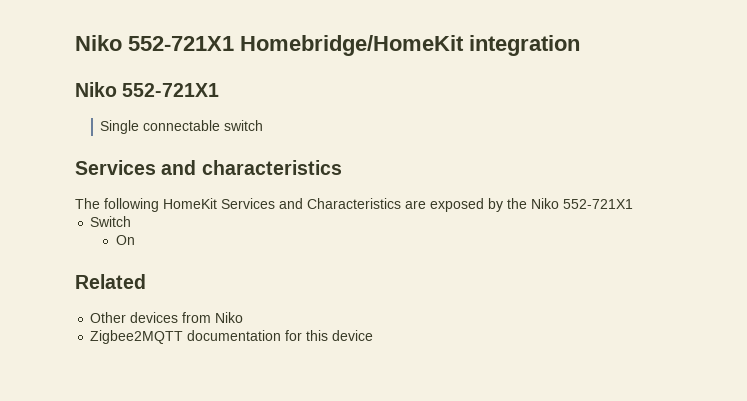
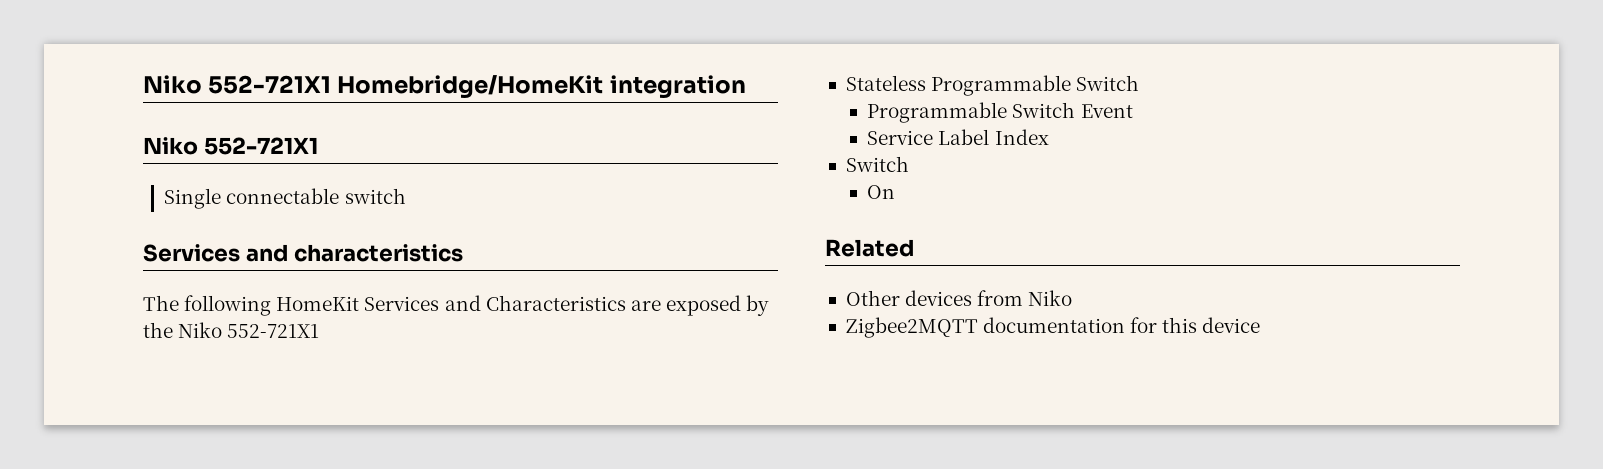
(633, 204) none -> [845,75,1140,96] [867,102,1133,123] [867,129,1049,145] // Stateless Programmable Switch // Programmable Switch Event // Service Label Index

